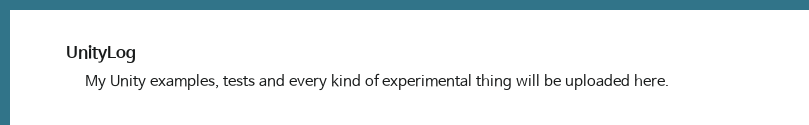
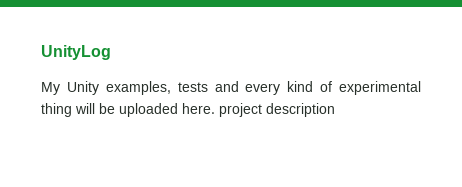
(670, 80) none -> [219,103,335,117] project description

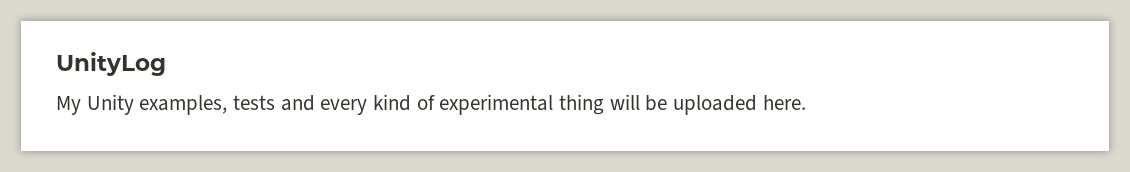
[219,103,335,117] project description -> (806, 102) none

